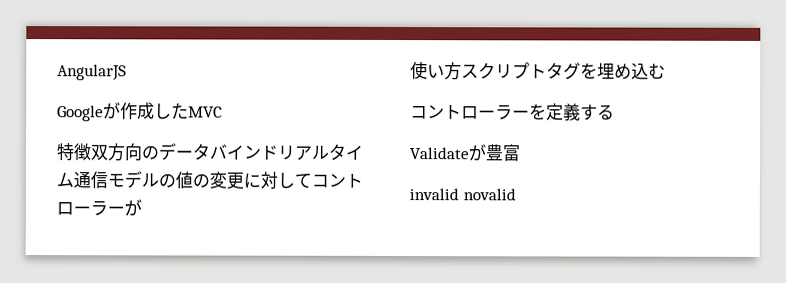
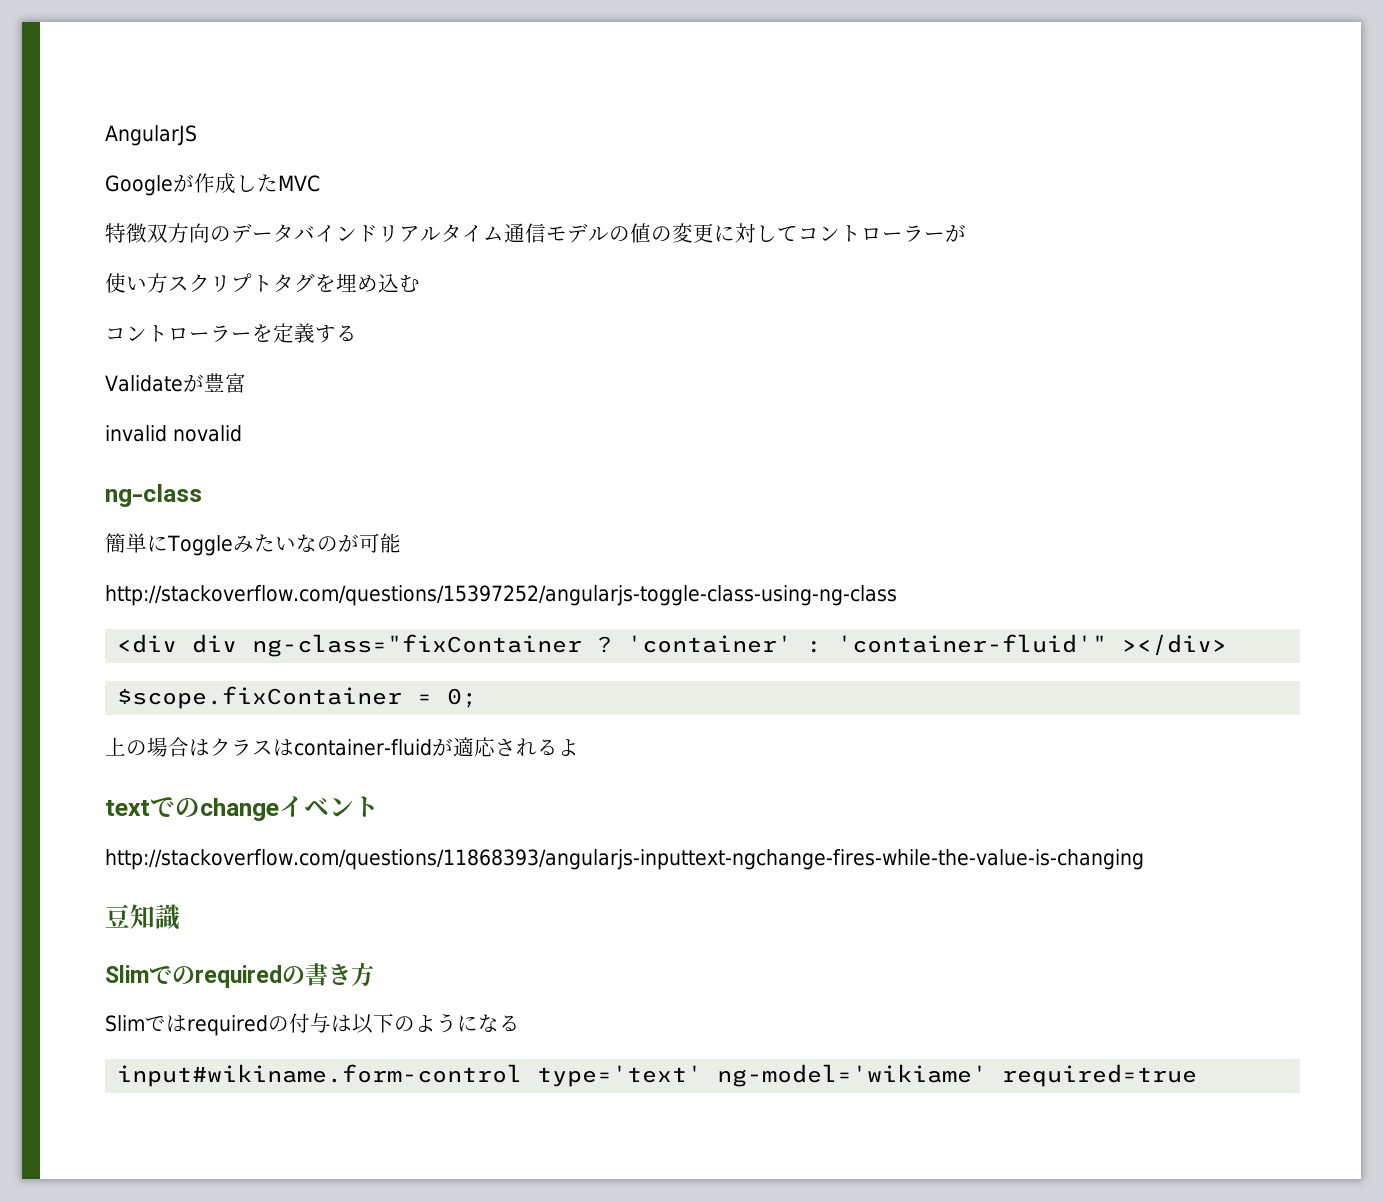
(516, 194) none -> [105,484,202,507] [105,533,401,556] [105,585,897,606] [117,634,1228,657] [117,686,478,709] [105,737,579,757] [105,796,379,821] [105,849,1144,870] [105,904,181,930] [105,963,374,988] [105,1013,520,1036] [117,1064,1198,1087] // ng-class // 簡単にToggleみたいなのが可能 // http://stackoverflow.com/questions/15397252/angularjs-toggle-class-using-ng-class // <div div ng-class="fixContainer ? 'container' : 'container-fluid'" ></div> // $scope.fixContainer = 0; // 上の場合はクラスはcontainer-fluidが適応されるよ // textでのchangeイベント // http://stackoverflow.com/questions/11868393/angularjs-inputtext-ngchange-fires-while-the-value-is-changing // 豆知識 // Slimでのrequiredの書き方 // Slimではrequiredの付与は以下のようになる // input#wikiname.form-control type='text' ng-model='wikiame' required=true

